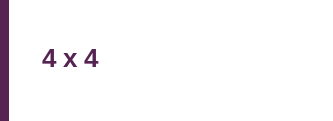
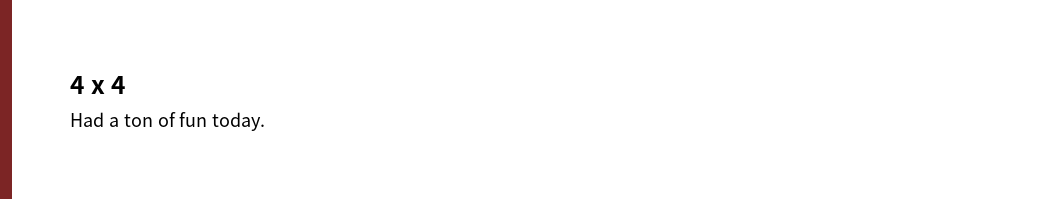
(100, 58) none -> [70,112,266,131] // Had a ton of fun today.

